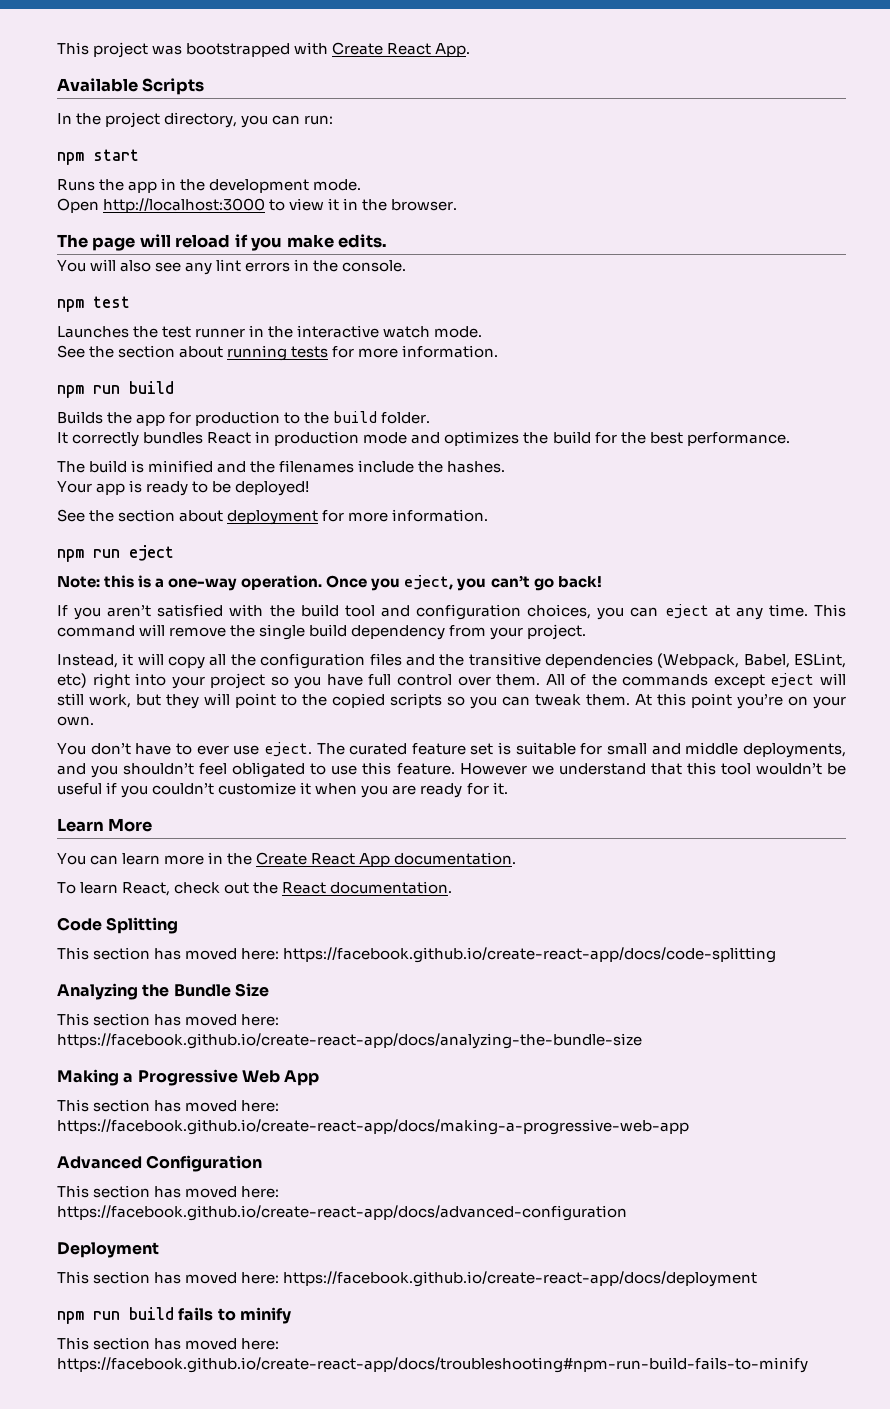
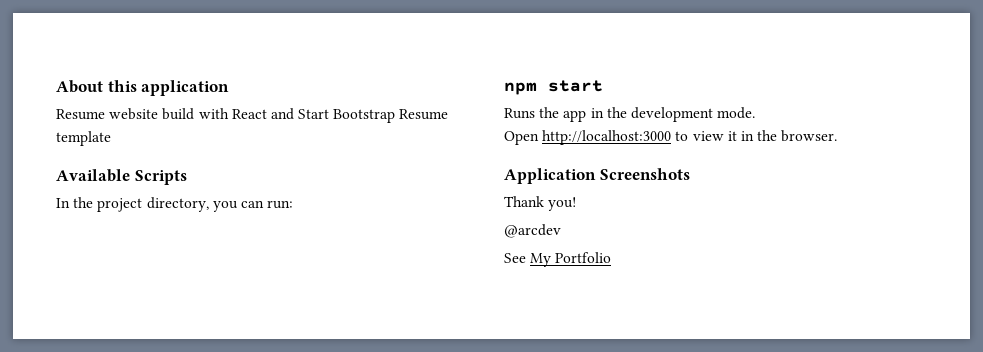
[57,42,471,58] This project was bootstrapped with Create React App. -> [56,80,230,96] [56,108,449,123] [56,131,111,146] About this application // Resume website build with React and Start Bootstrap Resume template
[57,234,388,251] [57,259,407,275] [57,296,130,312] [57,325,483,338] [57,345,499,361] [57,381,174,398] [57,411,431,426] [57,431,790,447] [57,460,506,473] [57,480,310,496] [57,509,489,525] [57,545,174,562] [57,575,602,591] [57,604,847,620] [57,624,587,640] [57,653,847,669] [57,673,846,689] [57,693,846,709] [57,716,94,726] [57,742,846,758] [57,762,846,778] [57,782,508,798] [57,818,153,832] [57,852,517,867] [57,881,453,896] [57,917,179,934] [57,947,777,963] [57,983,269,1000] [57,1013,280,1026] [57,1033,642,1049] [57,1069,320,1086] [57,1099,280,1112] [57,1119,689,1135] [57,1155,263,1172] [57,1185,280,1198] [57,1205,627,1221] [57,1242,159,1258] [57,1271,758,1287] [57,1307,291,1324] [57,1337,280,1350] [57,1357,808,1373] The page will reload if you make edits. // You will also see any lint errors in the console. // npm test // Launches the test runner in the interactive watch mode. // See the section about running tests for more information. // npm run build // Builds the app for production to the build folder. // It correctly bundles React in production mode and optimizes the build for the best performance. // The build is minified and the filenames include the hashes. // Your app is ready to be deployed! // See the section about deployment for more information. // npm run eject // Note: this is a one-way operation. Once you eject, you can’t go back! // If you aren’t satisfied with the build tool and configuration choices, you can eject at any time. This command will remove the single build dependency from your project. // Instead, it will copy all the configuration files and the transitive dependencies (Webpack, Babel, ESLint, etc) right into your project so you have full control over them. All of the commands except eject will still work, but they will point to the copied scripts so you can tweak them. At this point you’re on your own. // You don’t have to ever use eject. The curated feature set is suitable for small and middle deployments, and you shouldn’t feel obligated to use this feature. However we understand that this tool wouldn’t be useful if you couldn’t customize it when you are ready for it. // Learn More // You can learn more in the Create React App documentation. // To learn React, check out the React documentation. // Code Splitting // This section has moved here: https://facebook.github.io/create-react-app/docs/code-splitting // Analyzing the Bundle Size // This section has moved here: https://facebook.github.io/create-react-app/docs/analyzing-the-bundle-size // Making a Progressive Web App // This section has moved here: https://facebook.github.io/create-react-app/docs/making-a-progressive-web-app // Advanced Configuration // This section has moved here: https://facebook.github.io/create-react-app/docs/advanced-configuration // Deployment // This section has moved here: https://facebook.github.io/create-react-app/docs/deployment // npm run build fails to minify // This section has moved here: https://facebook.github.io/create-react-app/docs/troubleshooting#npm-run-build-fails-to-minify -> [504,168,690,184] [504,196,577,211] [504,224,561,238] [504,252,612,267] Application Screenshots // Thank you! // @arcdev // See My Portfolio

